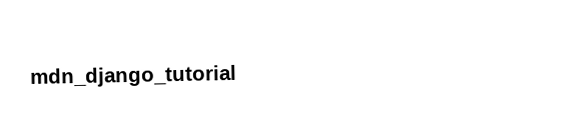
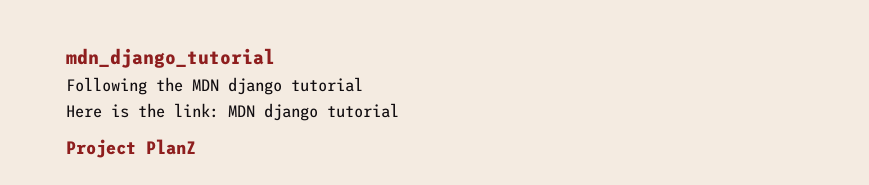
(237, 76) none -> [66,77,363,95] [66,103,399,121] [66,139,196,158] // Following the MDN django tutorial // Here is the link: MDN django tutorial // Project PlanZ

